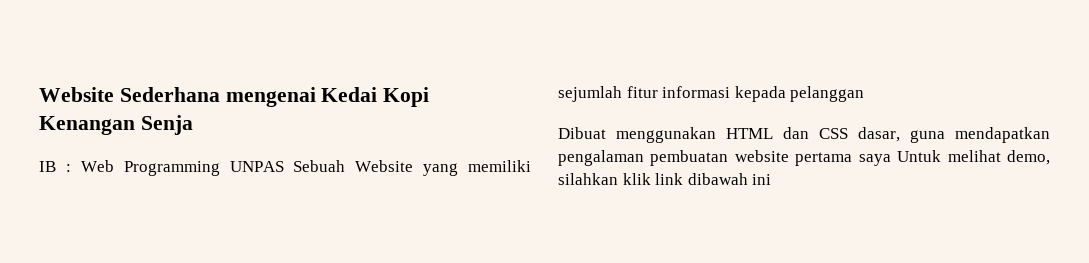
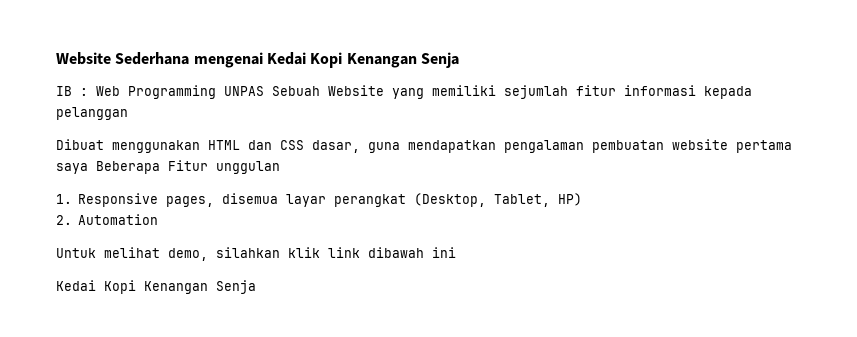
(891, 160) none -> [96,160,280,174] [56,193,583,207] [56,214,159,225] Beberapa Fitur unggulan // 1. Responsive pages, disemua layar perangkat (Desktop, Tablet, HP) // 2. Automation //
(772, 179) none -> [56,280,256,294] // Kedai Kopi Kenangan Senja

